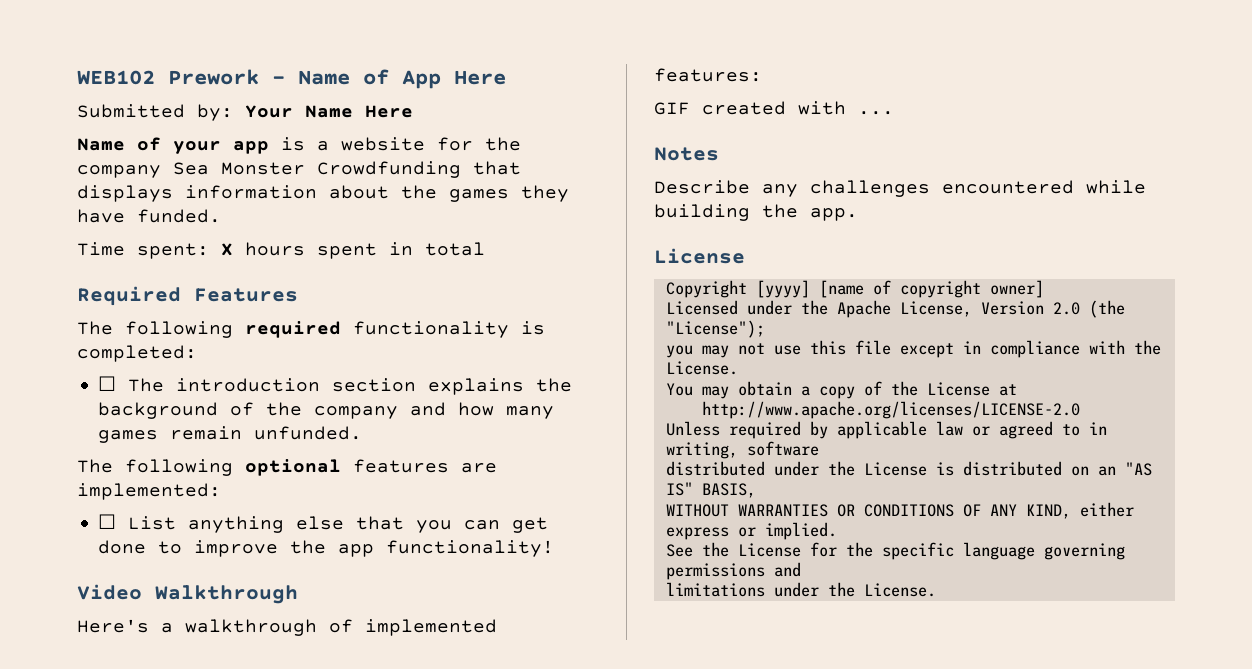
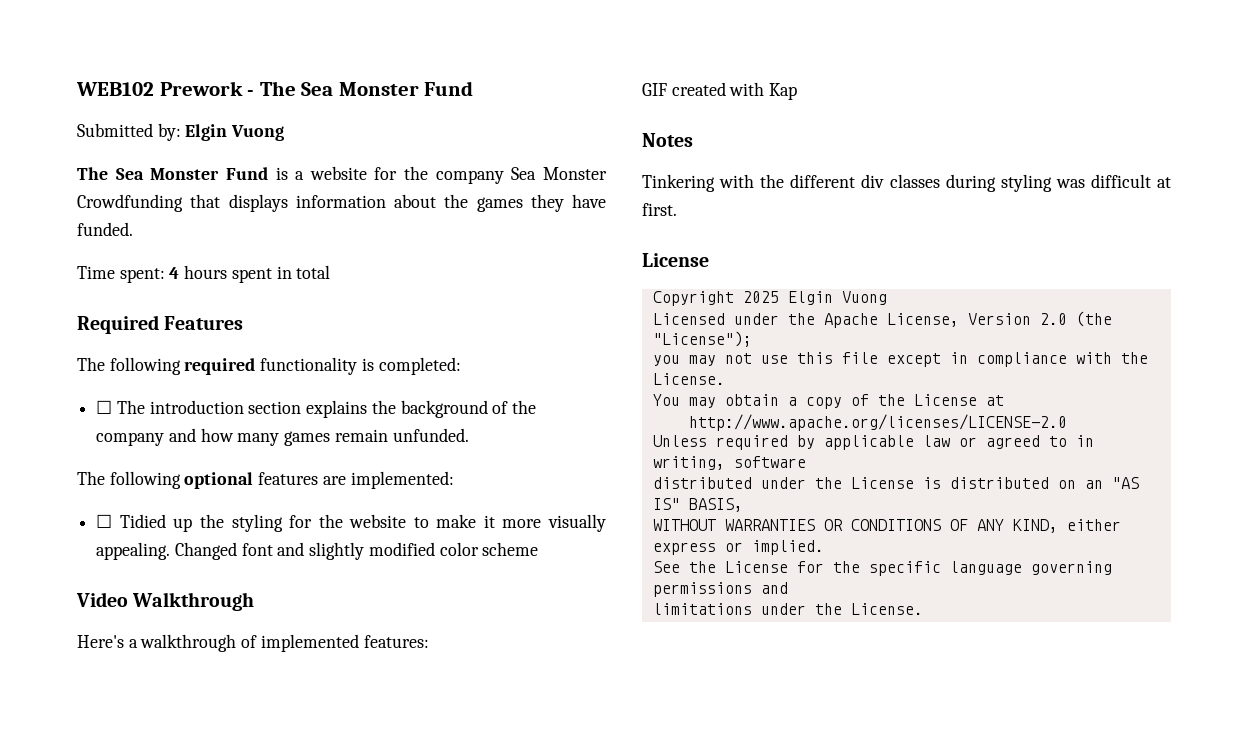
[298,69,506,89] [77,104,413,121] [77,137,269,154] Name of App Here // Submitted by: Your Name Here // Name of your app -> [259,81,474,96] [77,123,285,141] [77,167,268,180] The Sea Monster Fund // Submitted by: Elgin Vuong // The Sea Monster Fund
[221,243,233,256] X -> [169,267,180,279] 4
[128,516,549,533] [98,540,555,557] List anything else that you can get done to improve the app functionality! -> [119,514,606,532] [96,542,539,560] Tidied up the styling for the website to make it more visually appealing. Changed font and slightly modified color scheme
[858,111,894,115] ... -> [769,83,798,100] Kap
[654,180,1146,197] [654,204,858,221] [654,248,745,264] [665,280,1044,298] Describe any challenges encountered while building the app. // License // Copyright [yyyy] [name of copyright owner] -> [642,174,1171,192] [642,203,677,216] [642,253,709,267] [652,291,887,306] Tinkering with the different div classes during styling was difficult at first. // License // Copyright 2025 Elgin Vuong

